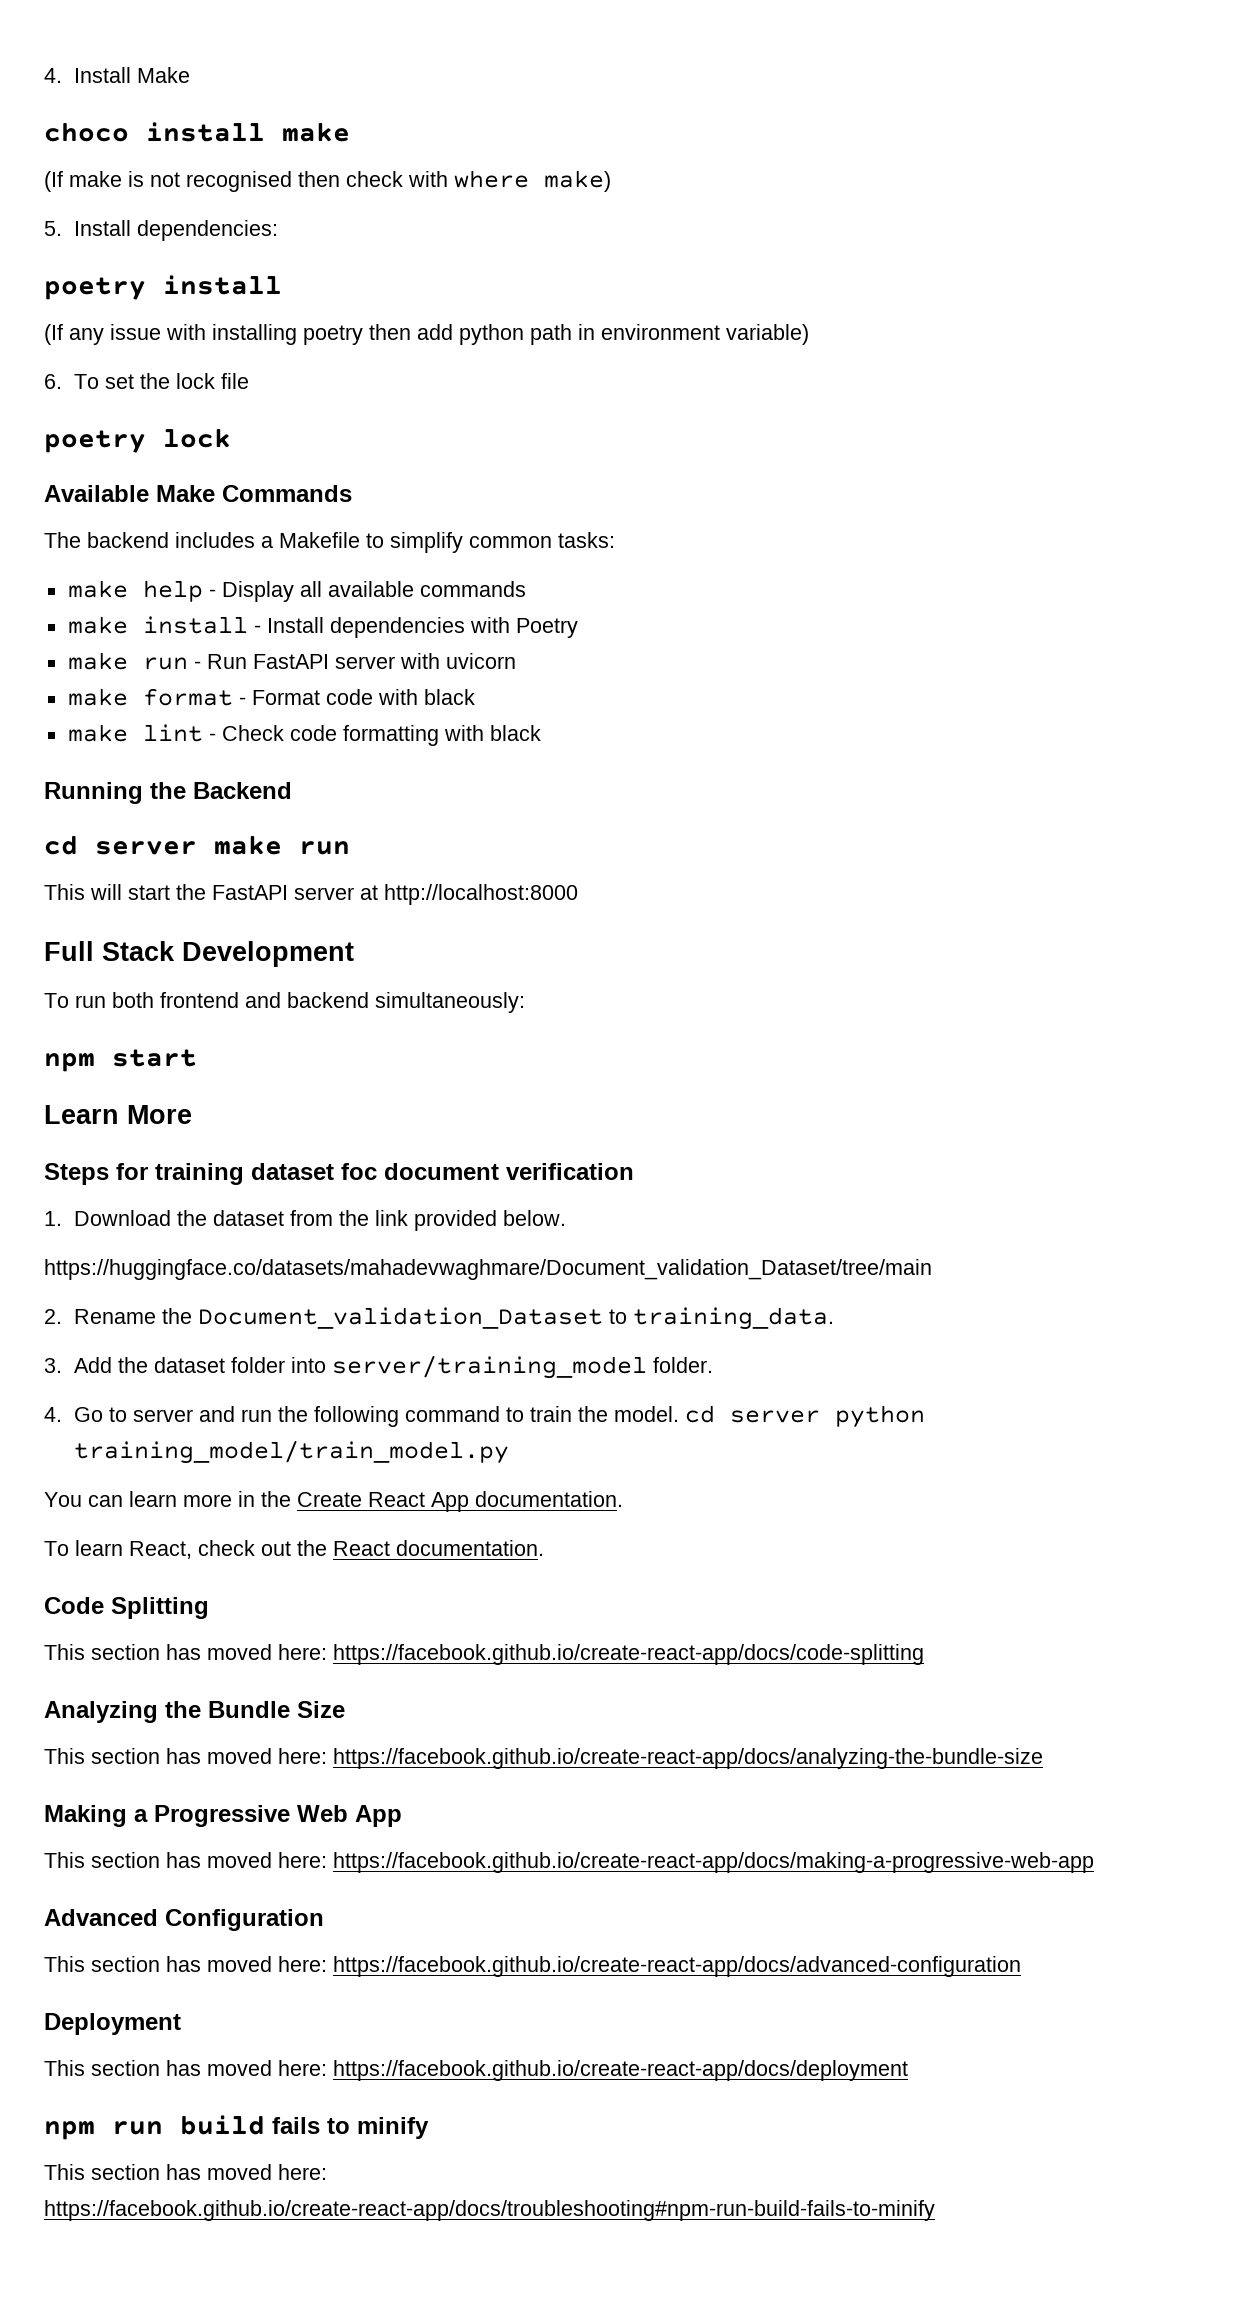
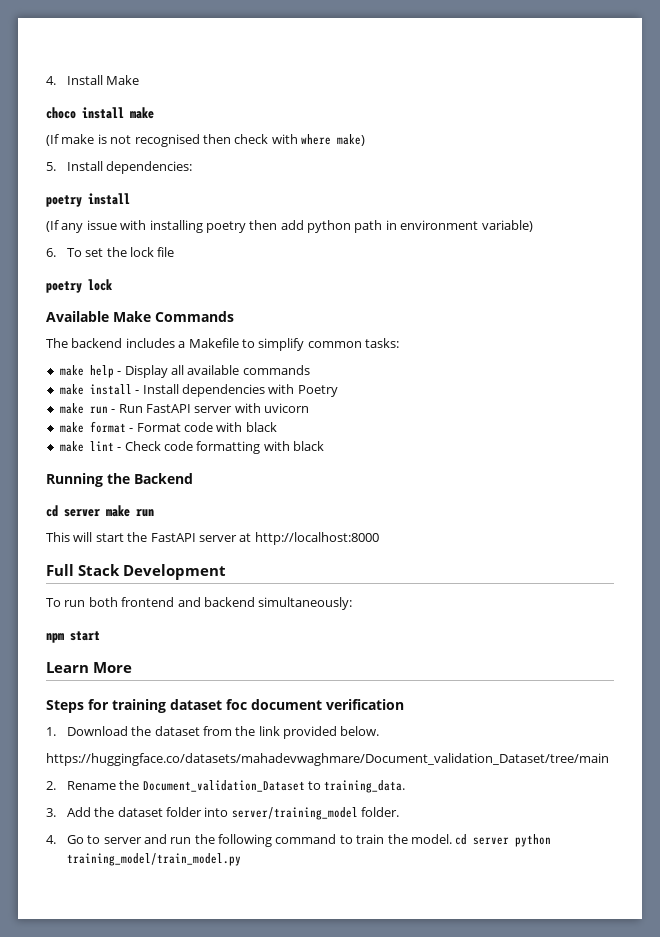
[44,1491,623,1512] [44,1540,544,1559] [44,1597,209,1619] [44,1644,924,1665] [44,1701,345,1723] [44,1748,1043,1769] [44,1805,402,1827] [44,1852,1094,1873] [44,1909,324,1931] [44,1956,1021,1977] [44,2013,181,2035] [44,2060,908,2081] [44,2115,429,2140] [44,2164,327,2180] [44,2200,935,2221] // You can learn more in the Create React App documentation. // To learn React, check out the React documentation. // Code Splitting // This section has moved here: https://facebook.github.io/create-react-app/docs/code-splitting // Analyzing the Bundle Size // This section has moved here: https://facebook.github.io/create-react-app/docs/analyzing-the-bundle-size // Making a Progressive Web App // This section has moved here: https://facebook.github.io/create-react-app/docs/making-a-progressive-web-app // Advanced Configuration // This section has moved here: https://facebook.github.io/create-react-app/docs/advanced-configuration // Deployment // This section has moved here: https://facebook.github.io/create-react-app/docs/deployment // npm run build fails to minify // This section has moved here: https://facebook.github.io/create-react-app/docs/troubleshooting#npm-run-build-fails-to-minify -> (241, 859) none

